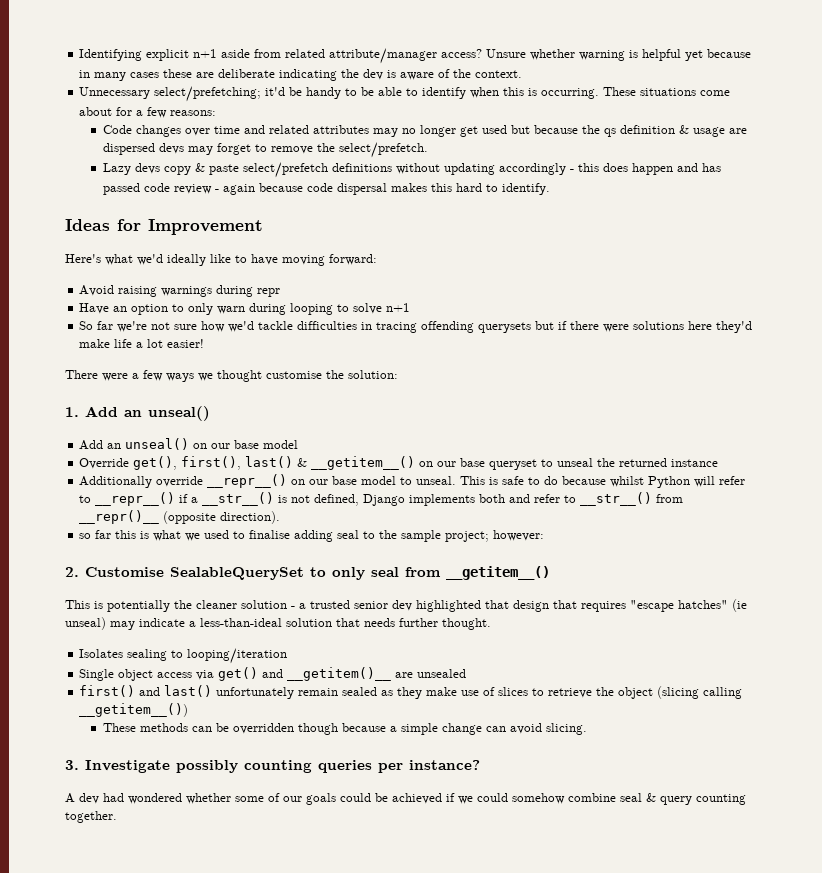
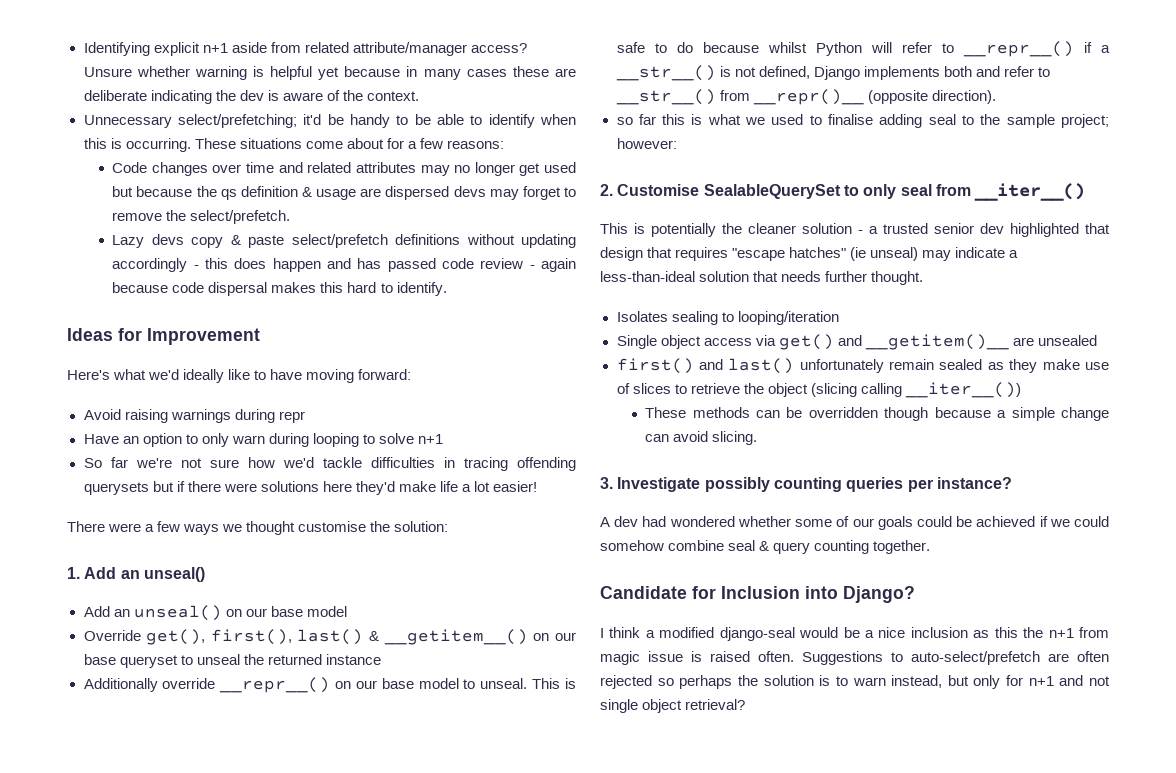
[446,566,550,580] __getitem__() -> [974,183,1086,201] __iter__()
[79,703,189,717] __getitem__()) -> [904,382,1021,398] __iter__())
(117, 817) none -> [600,586,915,603] [600,627,1110,641] [600,651,1109,665] [600,675,1111,689] [600,699,746,713] // Candidate for Inclusion into Django? // I think a modified django-seal would be a nice inclusion as this the n+1 from magic issue is raised often. Suggestions to auto-select/prefetch are often rejected so perhaps the solution is to warn instead, but only for n+1 and not single object retrieval?

